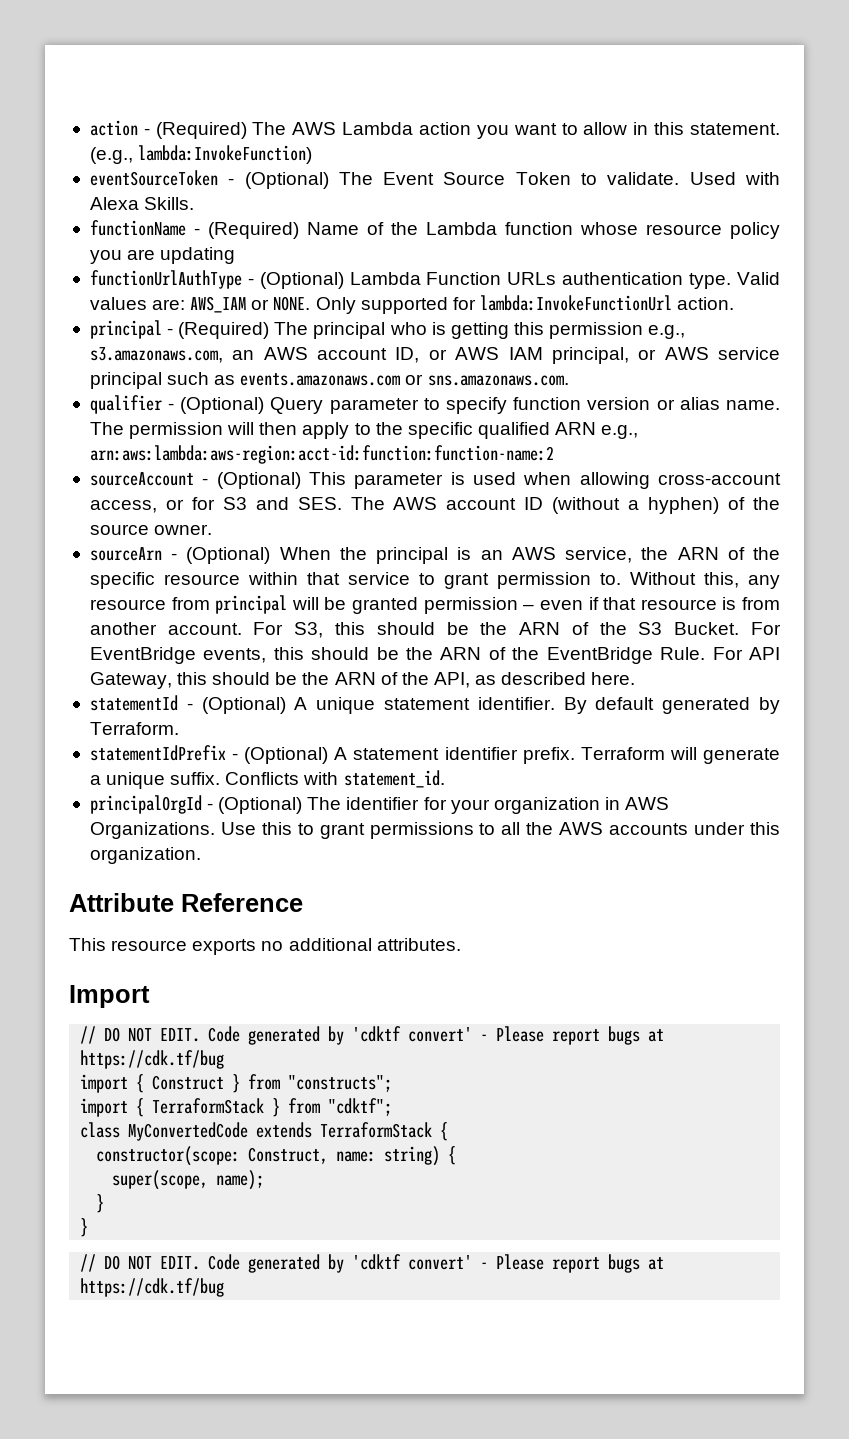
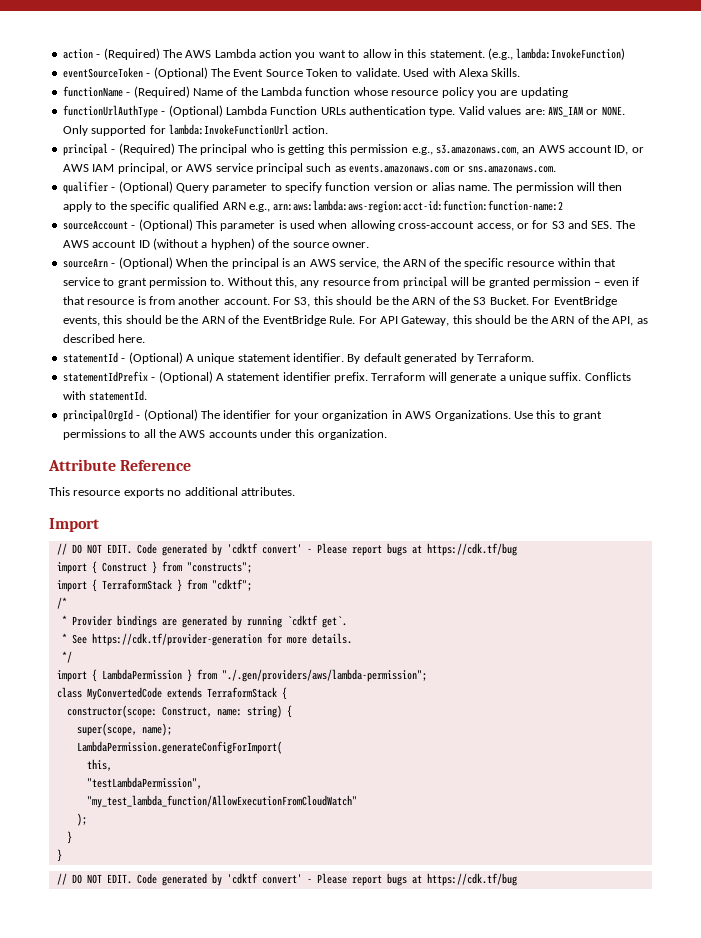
[343,770,445,788] statement_id. -> [89,390,148,401] statementId.
(393, 1107) none -> [56,597,67,609] [61,615,347,628] [61,633,352,646] [61,651,72,663] [56,669,427,682] // /* // * Provider bindings are generated by running `cdktf get`. // * See https://cdk.tf/provider-generation for more details. // */ // import { LambdaPermission } from "./.gen/providers/aws/lambda-permission";
(265, 1180) none -> [76,741,282,754] [86,759,112,771] [86,777,202,789] [86,795,357,808] [76,813,87,826] // LambdaPermission.generateConfigForImport( // this, // "testLambdaPermission", // "my_test_lambda_function/AllowExecutionFromCloudWatch" // );

